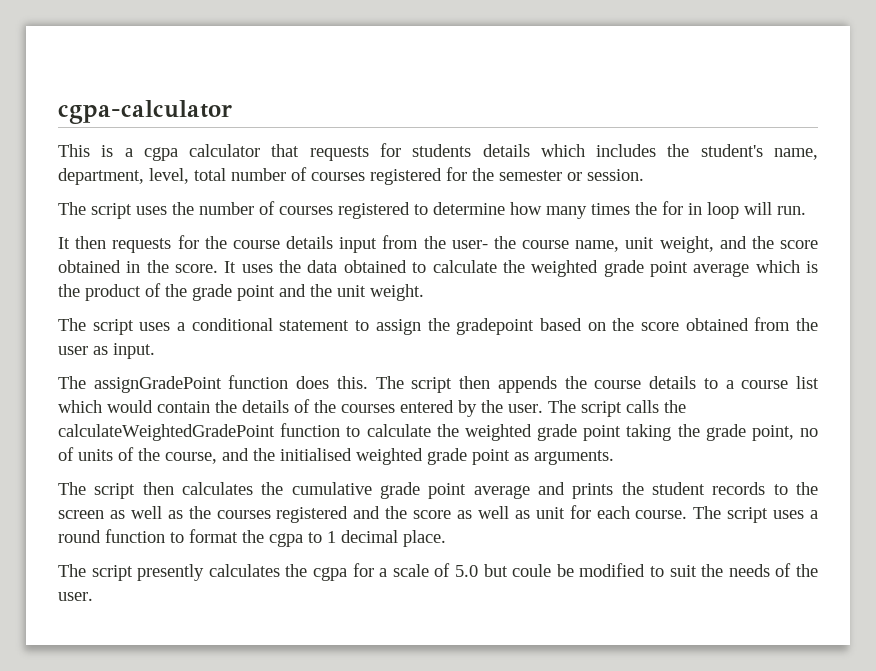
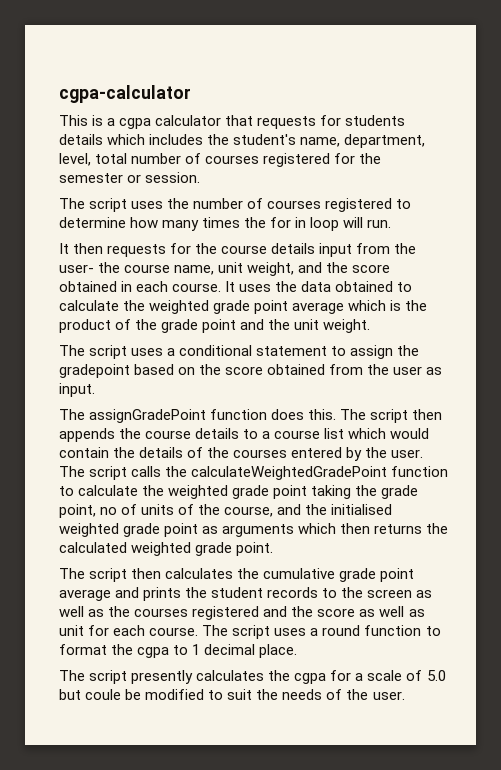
[146,260,219,273] the score. -> [136,281,222,292] each course.
[534,450,614,465] arguments. -> [222,523,449,537] [59,542,274,556] arguments which then returns the calculated weighted grade point.

